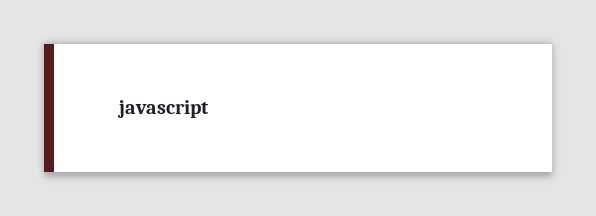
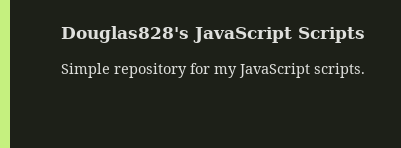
[117,100,209,118] javascript -> [61,26,365,43] [61,63,365,78] Douglas828's JavaScript Scripts // Simple repository for my JavaScript scripts.

